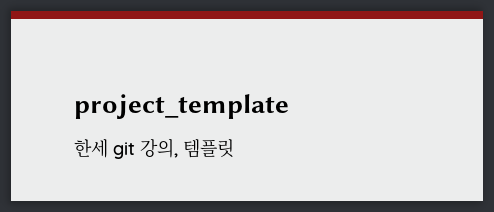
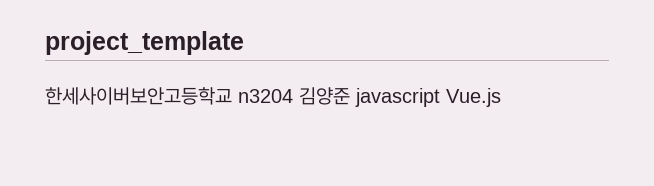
[74,138,234,159] 한세 git 강의, 템플릿 -> [45,87,501,107] 한세사이버보안고등학교 n3204 김양준 javascript Vue.js

